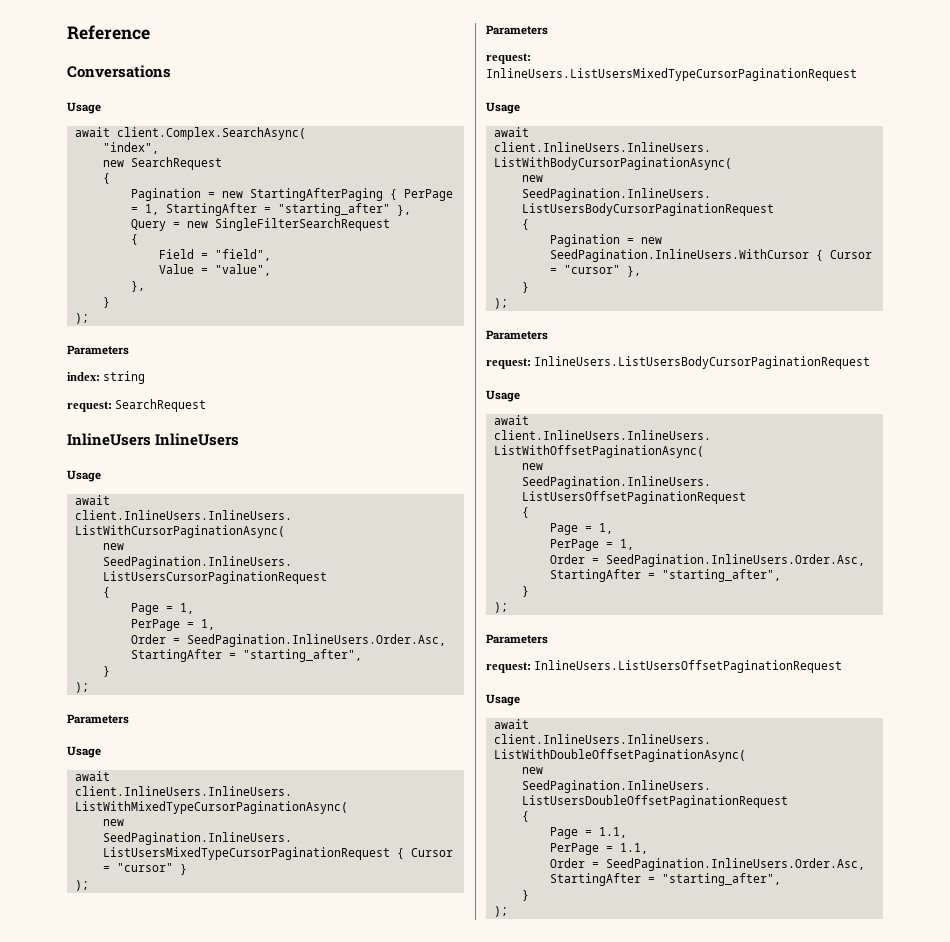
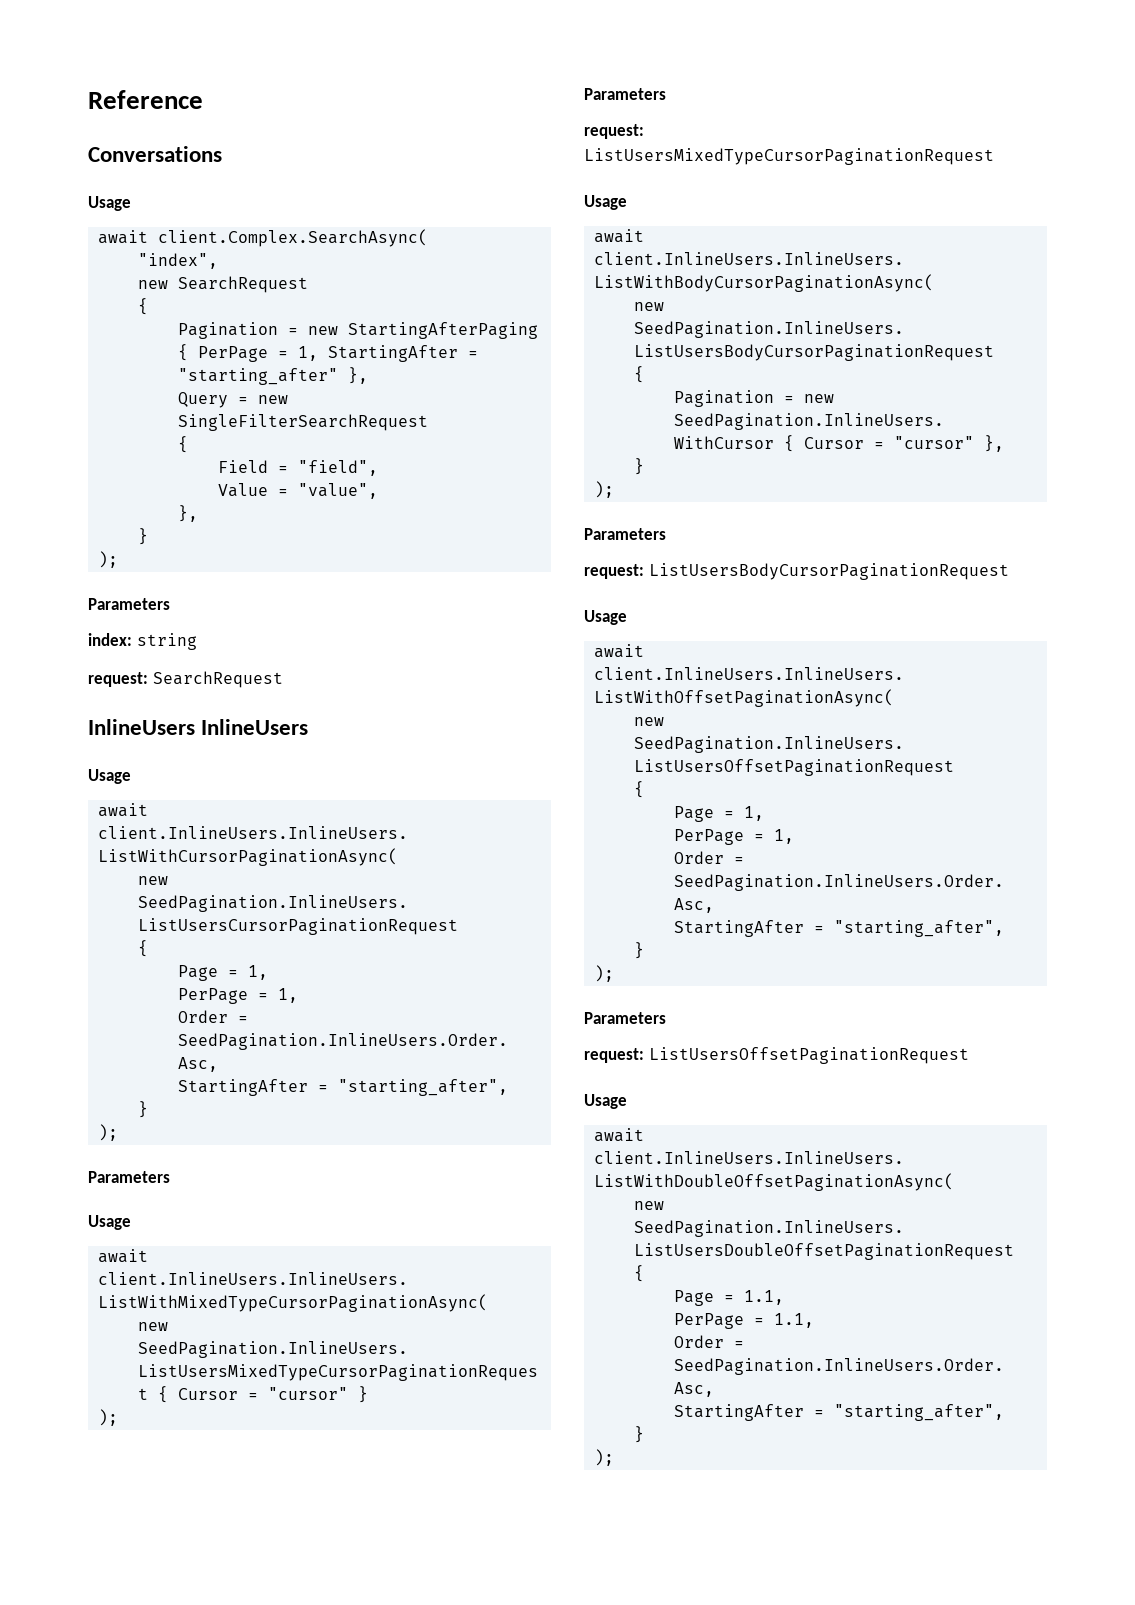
[486,68,857,81] InlineUsers.ListUsersMixedTypeCursorPaginationRequest -> [584,148,994,165] ListUsersMixedTypeCursorPaginationRequest
[534,356,871,369] InlineUsers.ListUsersBodyCursorPaginationRequest -> [648,563,1009,580] ListUsersBodyCursorPaginationRequest
[534,660,843,673] InlineUsers.ListUsersOffsetPaginationRequest -> [648,1047,969,1064] ListUsersOffsetPaginationRequest

